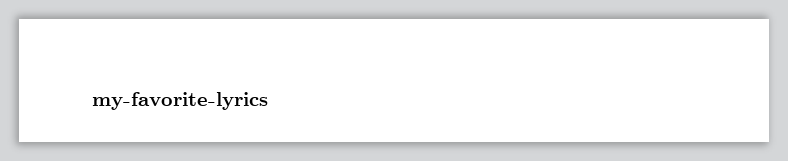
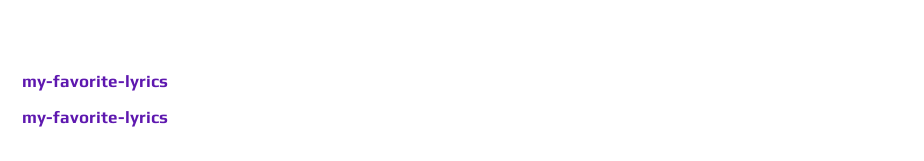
[92,92,268,110] my-favorite-lyrics -> [22,74,168,91] [22,110,168,127] my-favorite-lyrics // my-favorite-lyrics

